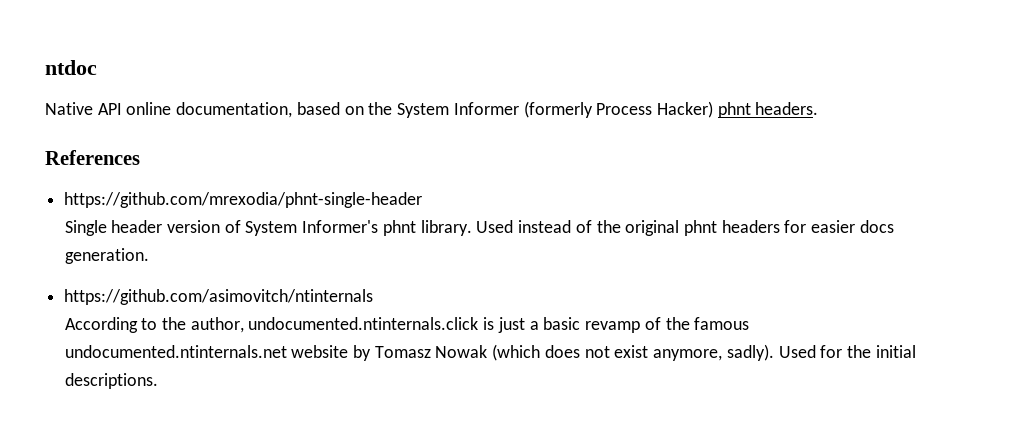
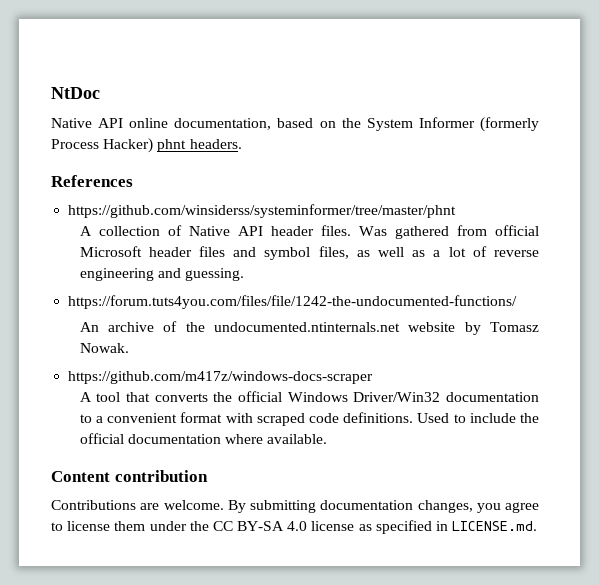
[45,60,97,75] ntdoc -> [51,87,100,99] NtDoc
[64,192,423,208] [64,220,894,236] [64,248,149,264] [64,289,374,305] [64,317,750,333] [64,344,916,361] [64,373,158,389] https://github.com/mrexodia/phnt-single-header // Single header version of System Informer's phnt library. Used instead of the original phnt headers for easier docs generation. // https://github.com/asimovitch/ntinternals // According to the author, undocumented.ntinternals.click is just a basic revamp of the famous undocumented.ntinternals.net website by Tomasz Nowak (which does not exist anymore, sadly). Used for the initial descriptions. -> [68,204,457,218] [79,225,539,239] [79,246,540,260] [79,268,245,281] [68,295,518,309] [79,321,539,335] [79,343,129,353] [68,371,374,384] [79,391,539,402] [79,412,539,426] [79,433,328,444] [51,470,208,482] [51,500,539,513] [51,520,538,534] https://github.com/winsiderss/systeminformer/tree/master/phnt // A collection of Native API header files. Was gathered from official Microsoft header files and symbol files, as well as a lot of reverse engineering and guessing. // https://forum.tuts4you.com/files/file/1242-the-undocumented-functions/ // An archive of the undocumented.ntinternals.net website by Tomasz Nowak. // https://github.com/m417z/windows-docs-scraper // A tool that converts the official Windows Driver/Win32 documentation to a convenient format with scraped code definitions. Used to include the official documentation where available. // Content contribution // Contributions are welcome. By submitting documentation changes, you agree to license them under the CC BY-SA 4.0 license as specified in LICENSE.md.

